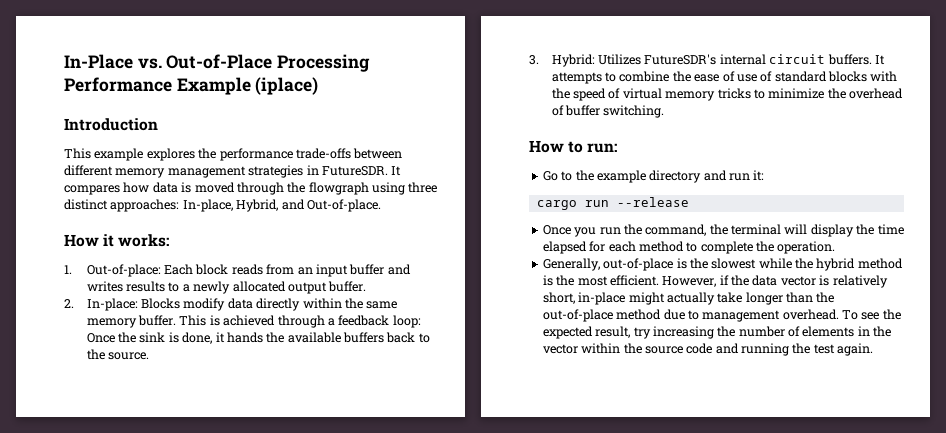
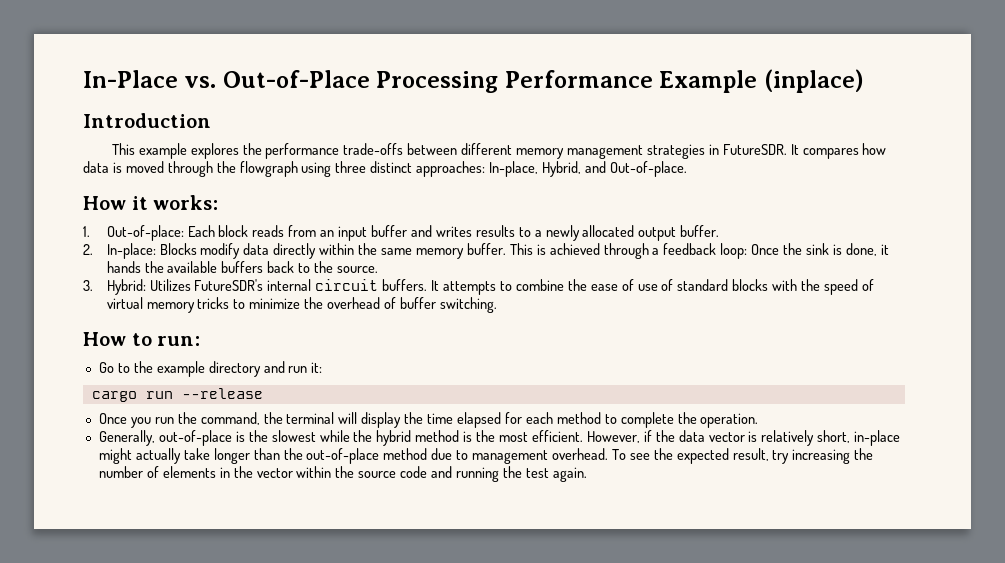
[255,77,319,95] (iplace) -> [763,69,864,93] (inplace)

